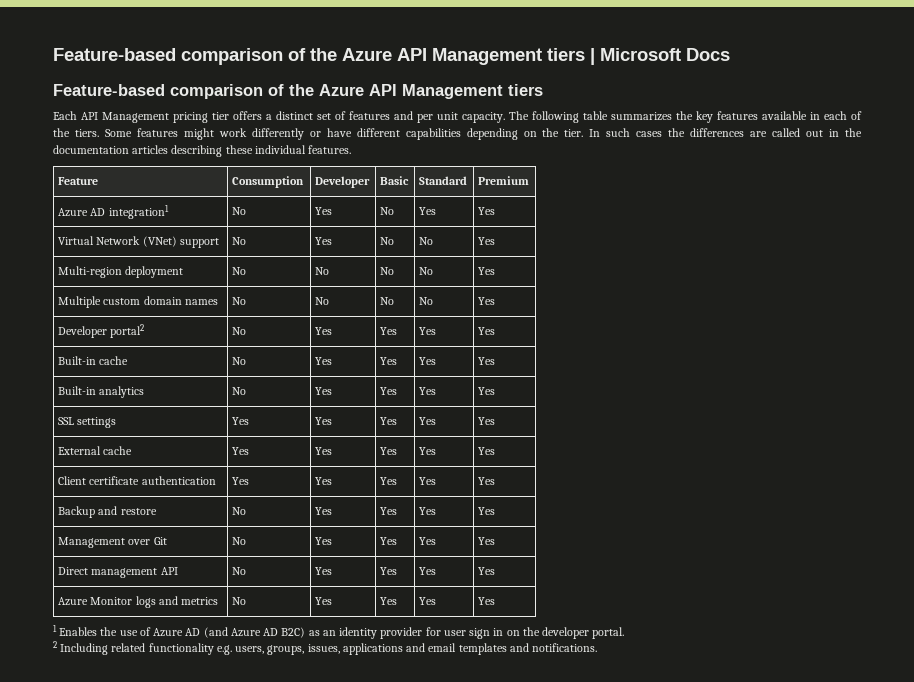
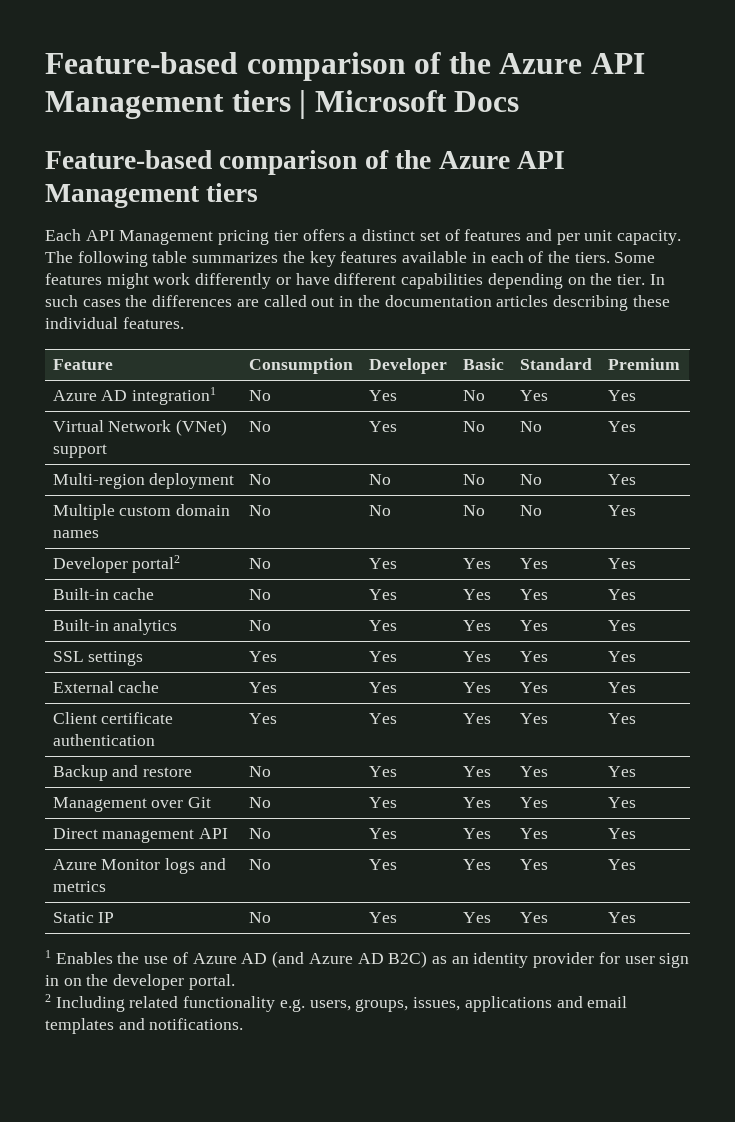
(496, 601) none -> [52,912,115,923] [248,912,271,923] [368,912,397,923] [462,912,491,923] [519,912,548,923] [607,912,636,923] // Static IP | No | Yes | Yes | Yes | Yes

